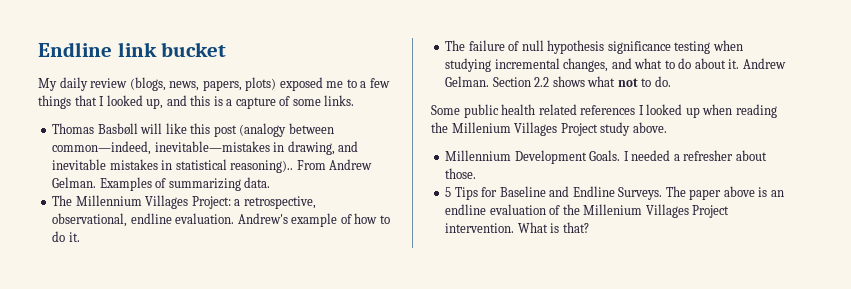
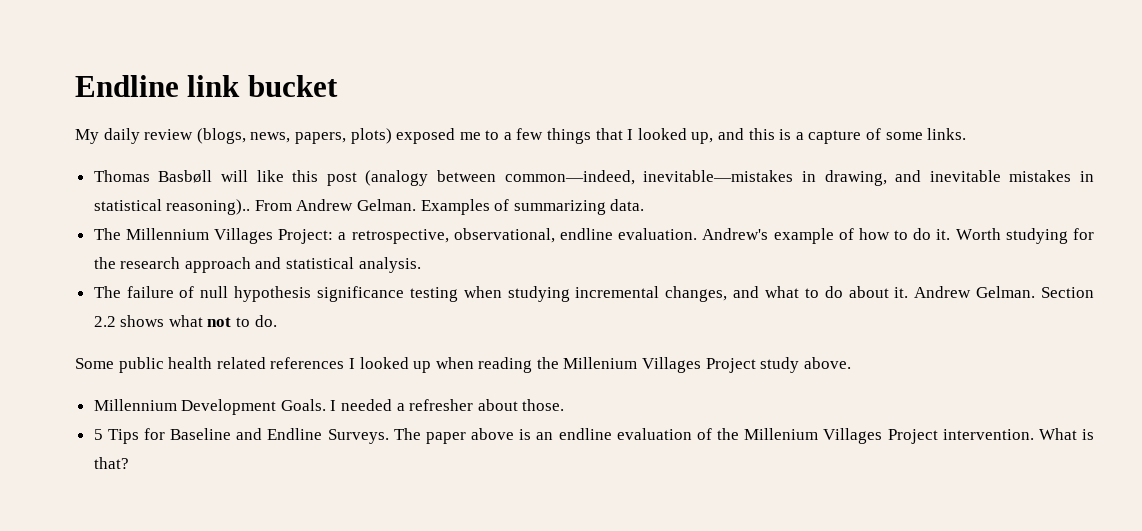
(80, 237) none -> [955,228,1094,244] [93,257,421,273] Worth studying for the research approach and statistical analysis.

